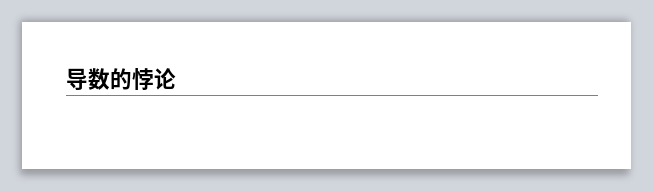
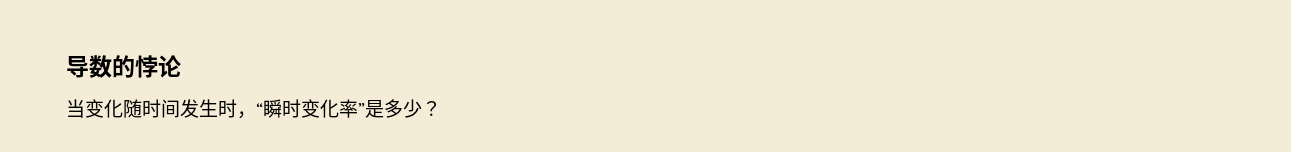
(176, 79) none -> [66,99,441,119] // 当变化随时间发生时，“瞬时变化率”是多少？

